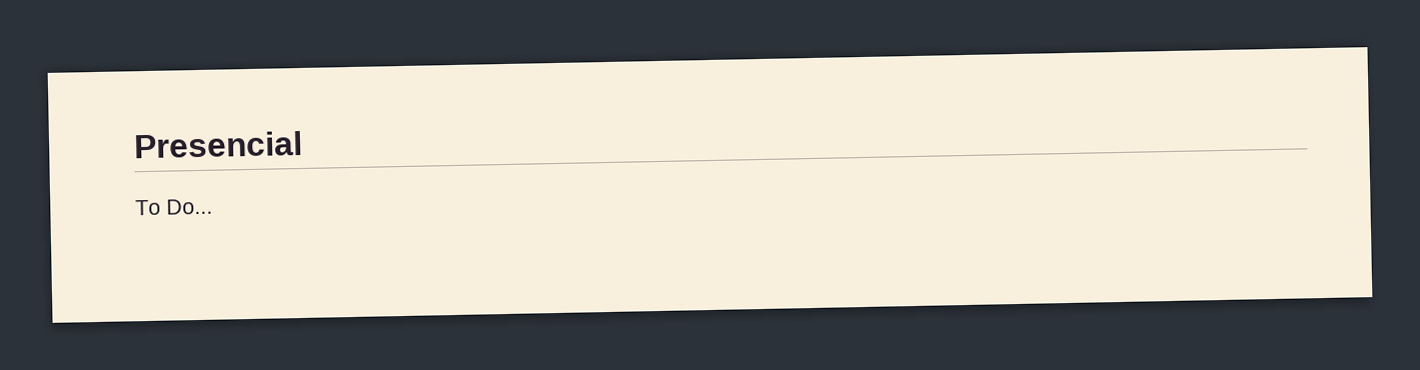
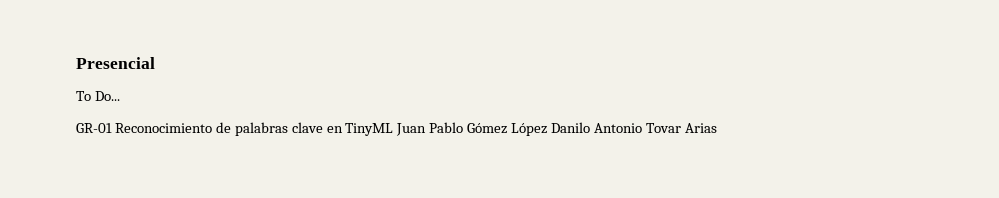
(213, 206) none -> [76,122,717,136] // GR-01 Reconocimiento de palabras clave en TinyML Juan Pablo Gómez López Danilo Antonio Tovar Arias

